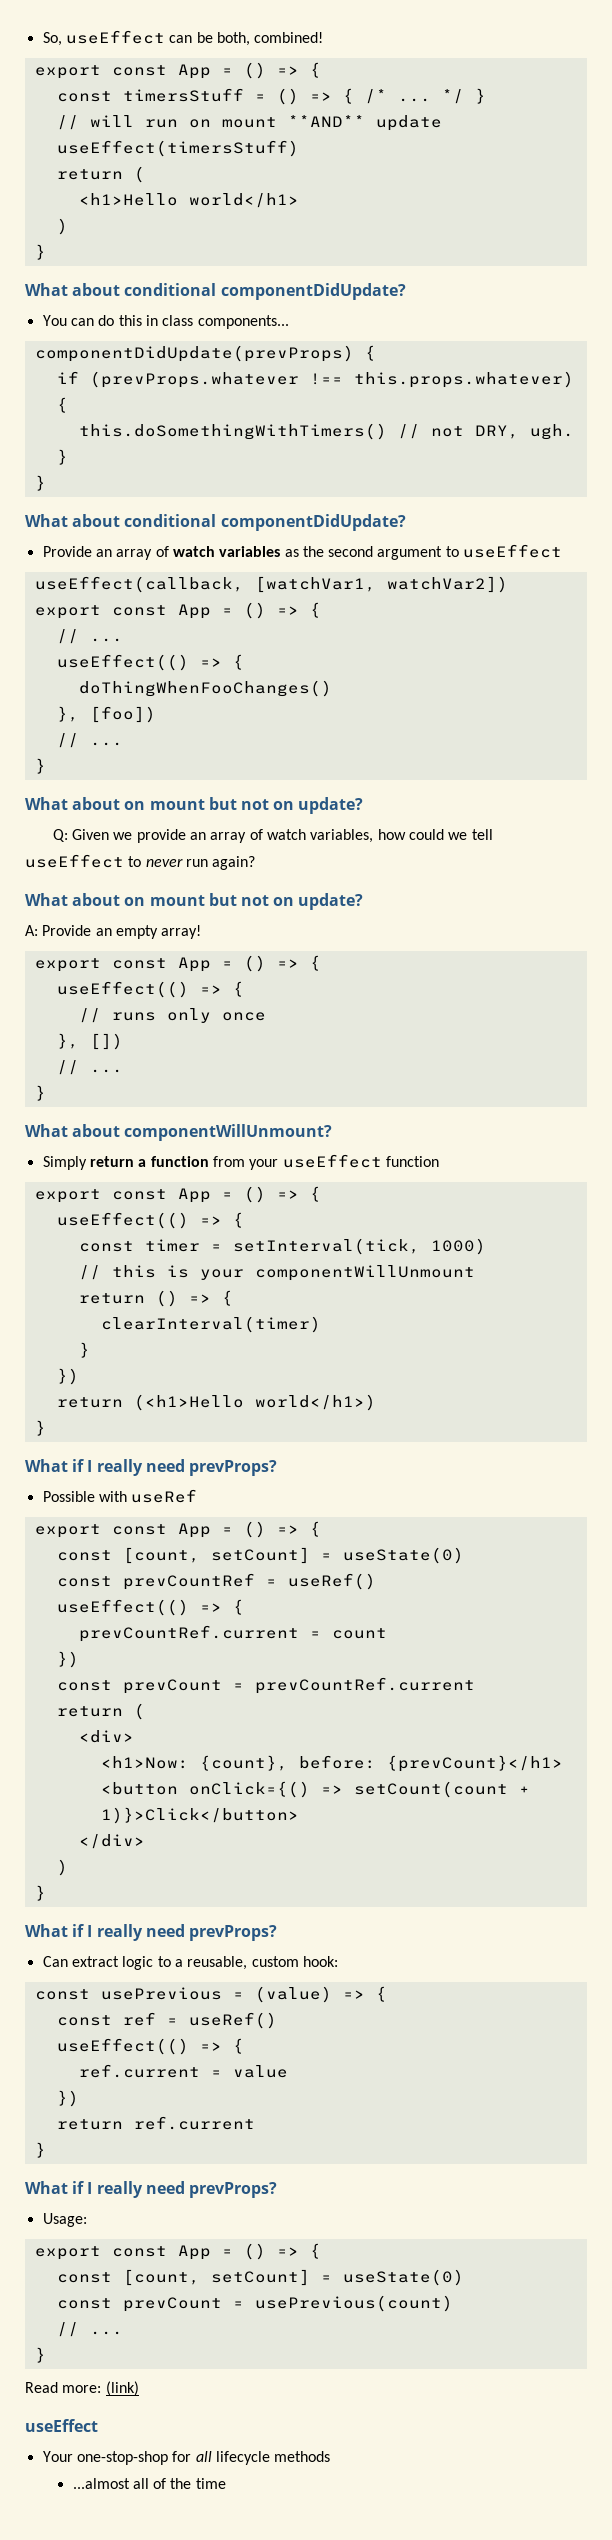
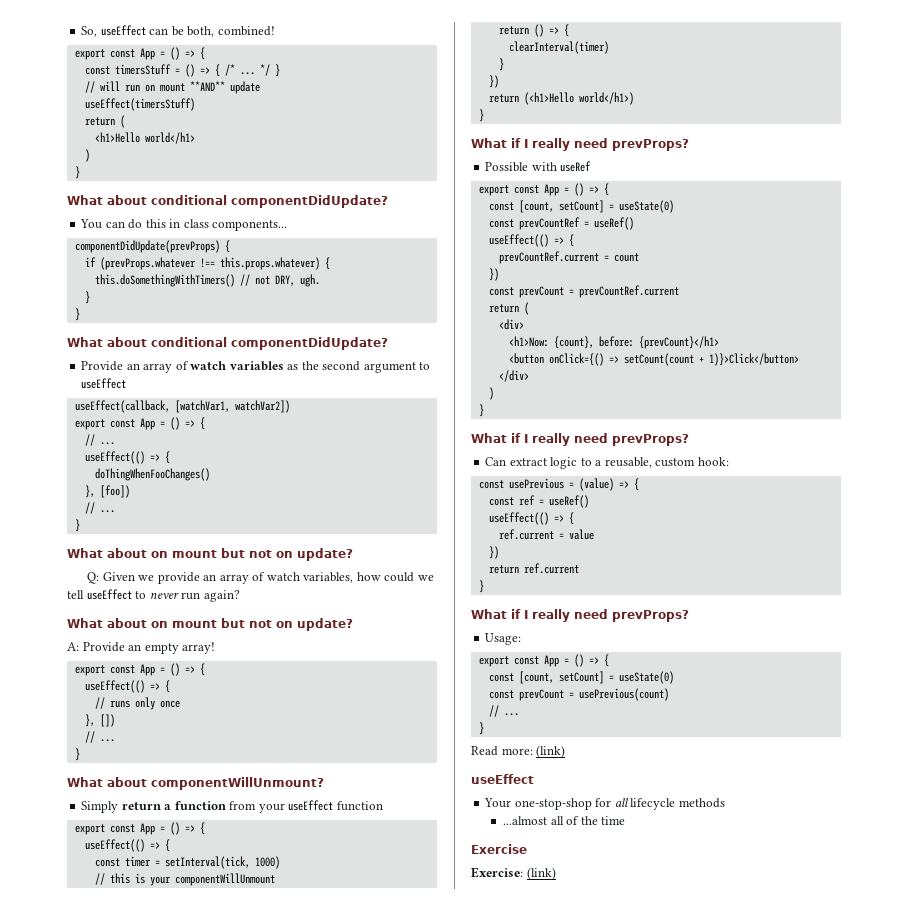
(226, 2483) none -> [471,844,527,854] [471,867,556,880] // Exercise // Exercise: (link)

